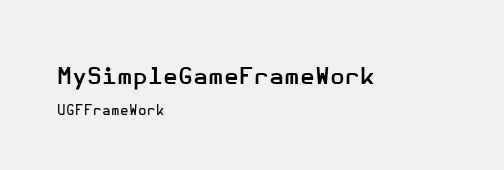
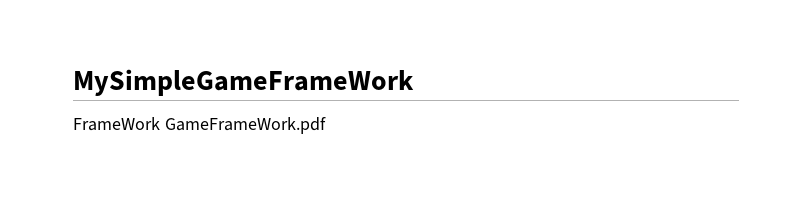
[57,104,165,115] UGFFrameWork -> [73,117,326,134] FrameWork GameFrameWork.pdf

